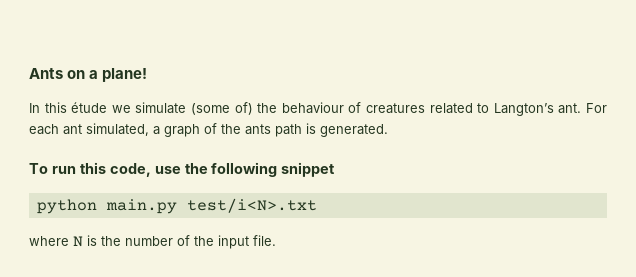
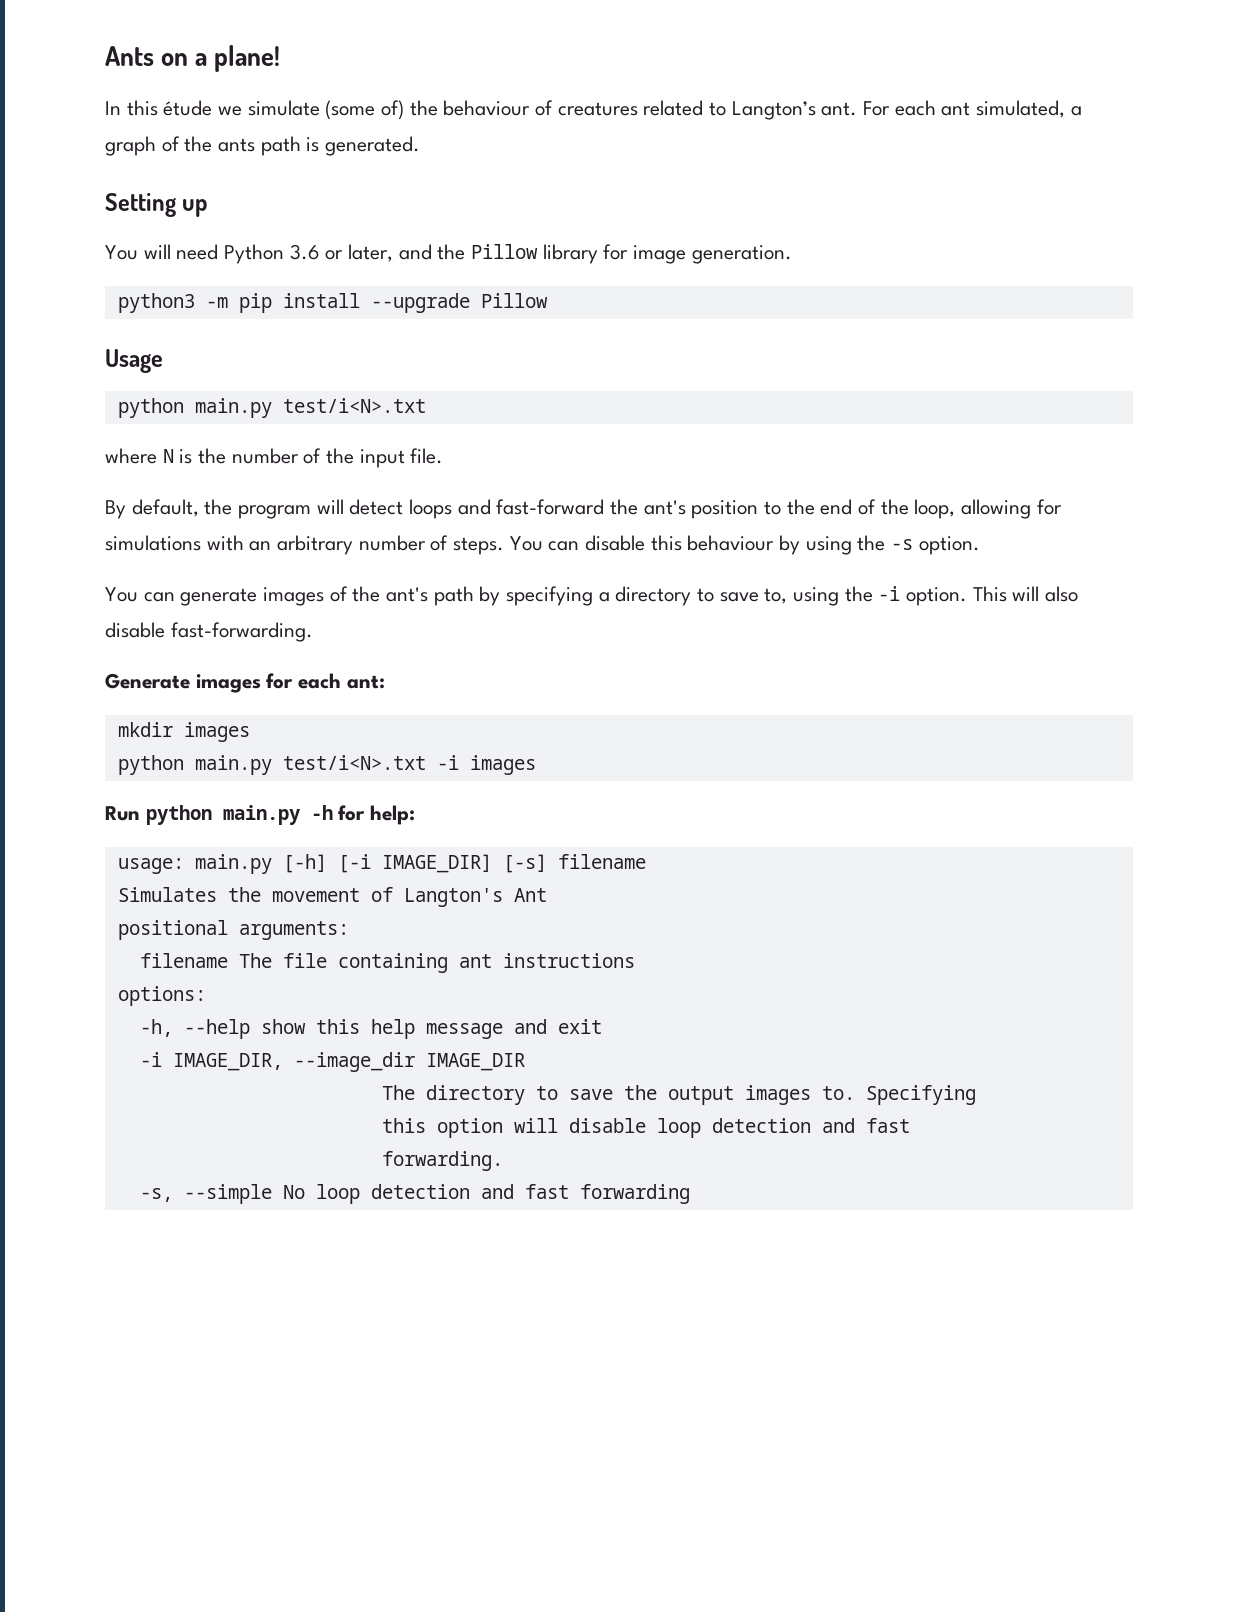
[29,162,336,177] To run this code, use the following snippet -> [105,193,208,217] [105,244,792,264] [117,293,548,313] [105,349,163,373] Setting up // You will need Python 3.6 or later, and the Pillow library for image generation. // python3 -m pip install --upgrade Pillow // Usage
(276, 240) none -> [105,499,1062,519] [105,535,980,555] [105,586,1079,606] [105,622,313,642] [105,673,385,693] [117,722,250,742] [117,755,536,775] [105,805,416,825] [117,854,646,874] [117,887,547,907] [117,920,349,940] [139,953,635,973] [117,986,206,1006] [139,1019,602,1039] [139,1052,525,1072] [381,1085,976,1105] [381,1118,910,1138] [381,1151,503,1171] [139,1184,690,1204] // By default, the program will detect loops and fast-forward the ant's position to the end of the loop, allowing for simulations with an arbitrary number of steps. You can disable this behaviour by using the -s option. // You can generate images of the ant's path by specifying a directory to save to, using the -i option. This will also disable fast-forwarding. // Generate images for each ant: // mkdir images // python main.py test/i<N>.txt -i images // Run python main.py -h for help: // usage: main.py [-h] [-i IMAGE_DIR] [-s] filename // Simulates the movement of Langton's Ant // positional arguments: // filename The file containing ant instructions // options: // -h, --help show this help message and exit // -i IMAGE_DIR, --image_dir IMAGE_DIR // The directory to save the output images to. Specifying // this option will disable loop detection and fast // forwarding. // -s, --simple No loop detection and fast forwarding

